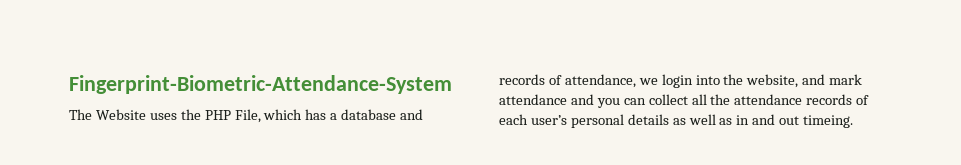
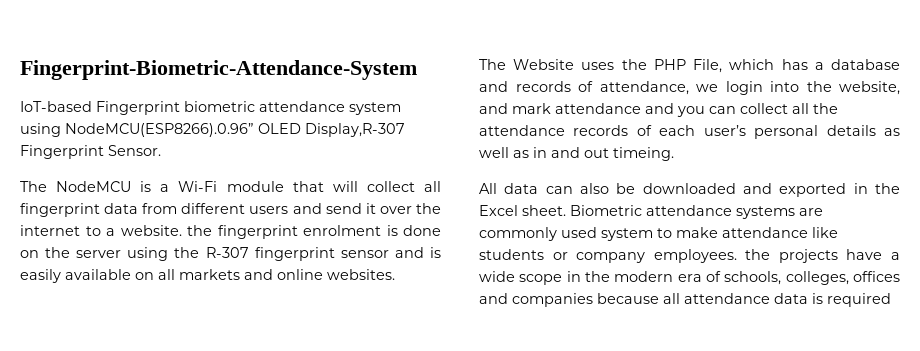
(452, 84) none -> [20,101,401,115] [20,123,405,137] [20,145,161,159] [20,181,441,192] [20,203,441,217] [20,225,441,239] [20,247,441,261] [20,269,395,283] // IoT-based Fingerprint biometric attendance system using NodeMCU(ESP8266).0.96” OLED Display,R-307 Fingerprint Sensor. // The NodeMCU is a Wi-Fi module that will collect all fingerprint data from different users and send it over the internet to a website. the fingerprint enrolment is done on the server using the R-307 fingerprint sensor and is easily available on all markets and online websites.
(854, 121) none -> [479,183,900,197] [479,205,823,219] [479,227,838,241] [479,249,900,263] [479,271,900,285] [479,293,891,307] // All data can also be downloaded and exported in the Excel sheet. Biometric attendance systems are commonly used system to make attendance like students or company employees. the projects have a wide scope in the modern era of schools, colleges, offices and companies because all attendance data is required

